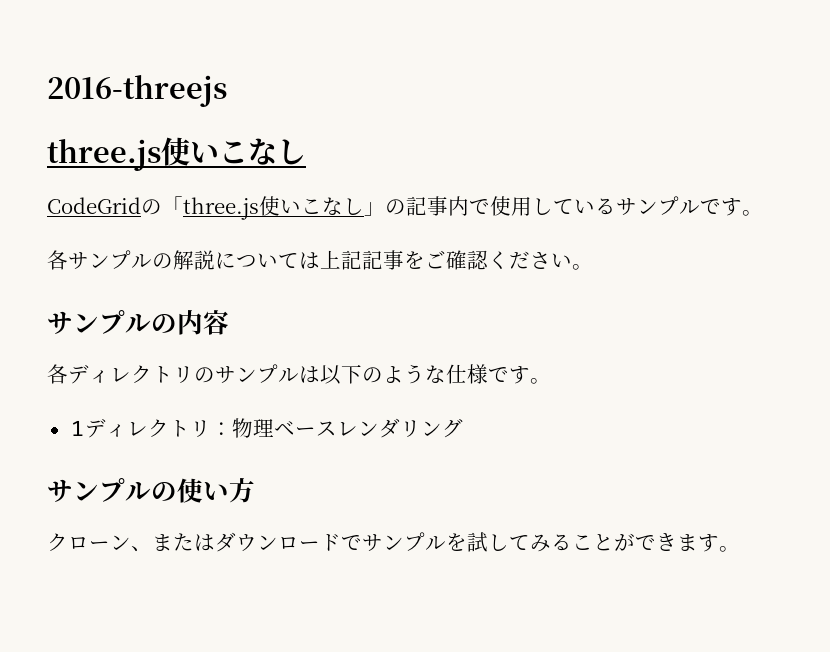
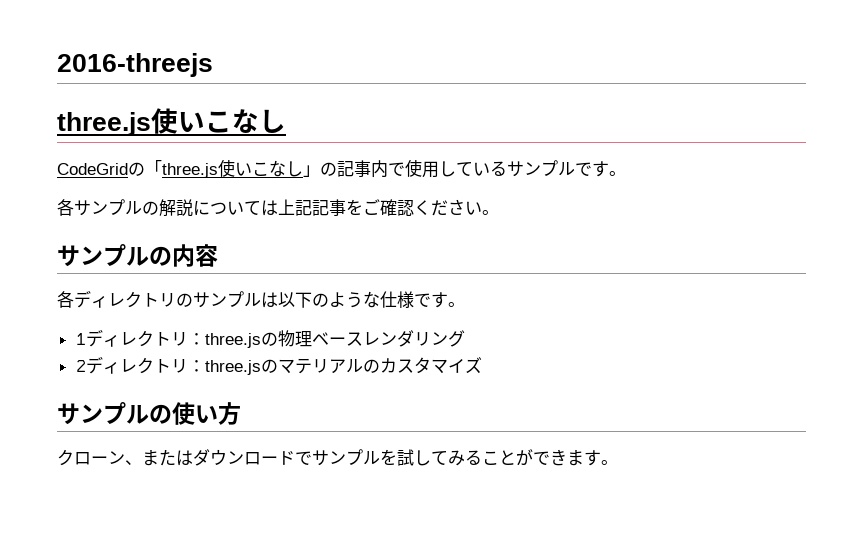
(232, 429) none -> [204,332,278,348] three.jsの
(463, 428) none -> [75,356,482,375] // 2ディレクトリ：three.jsのマテリアルのカスタマイズ

